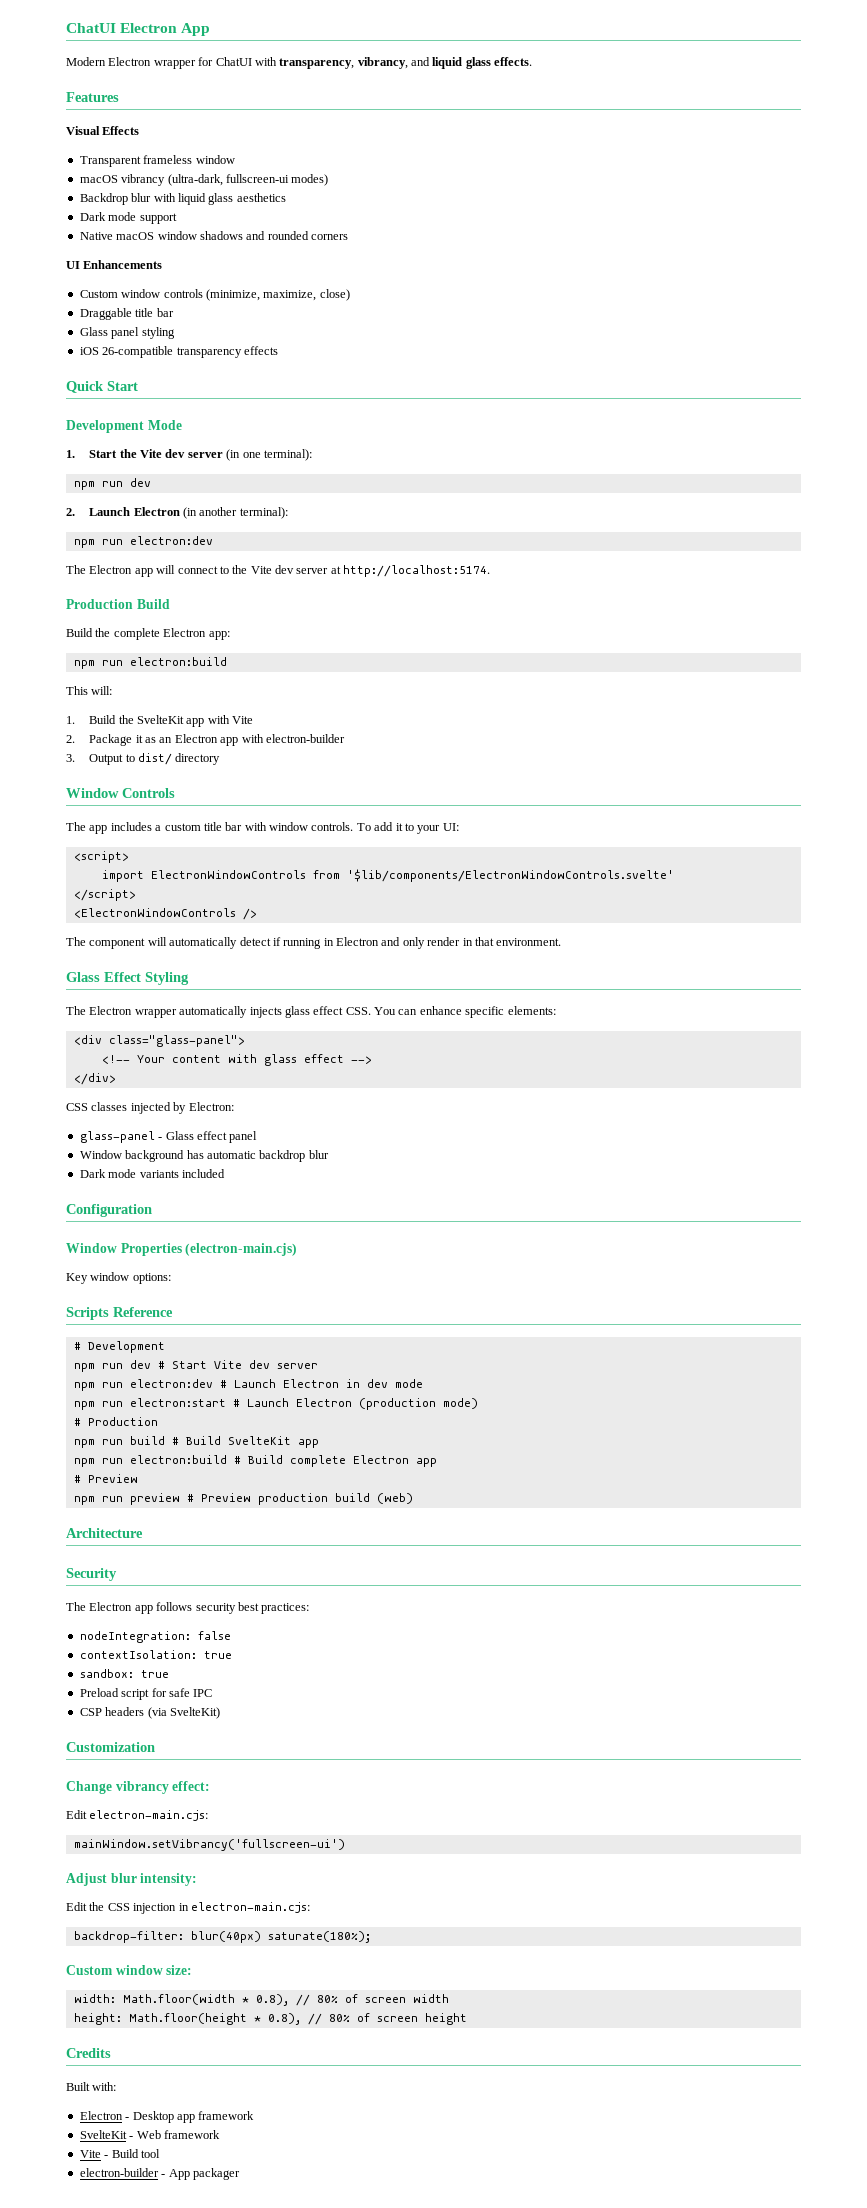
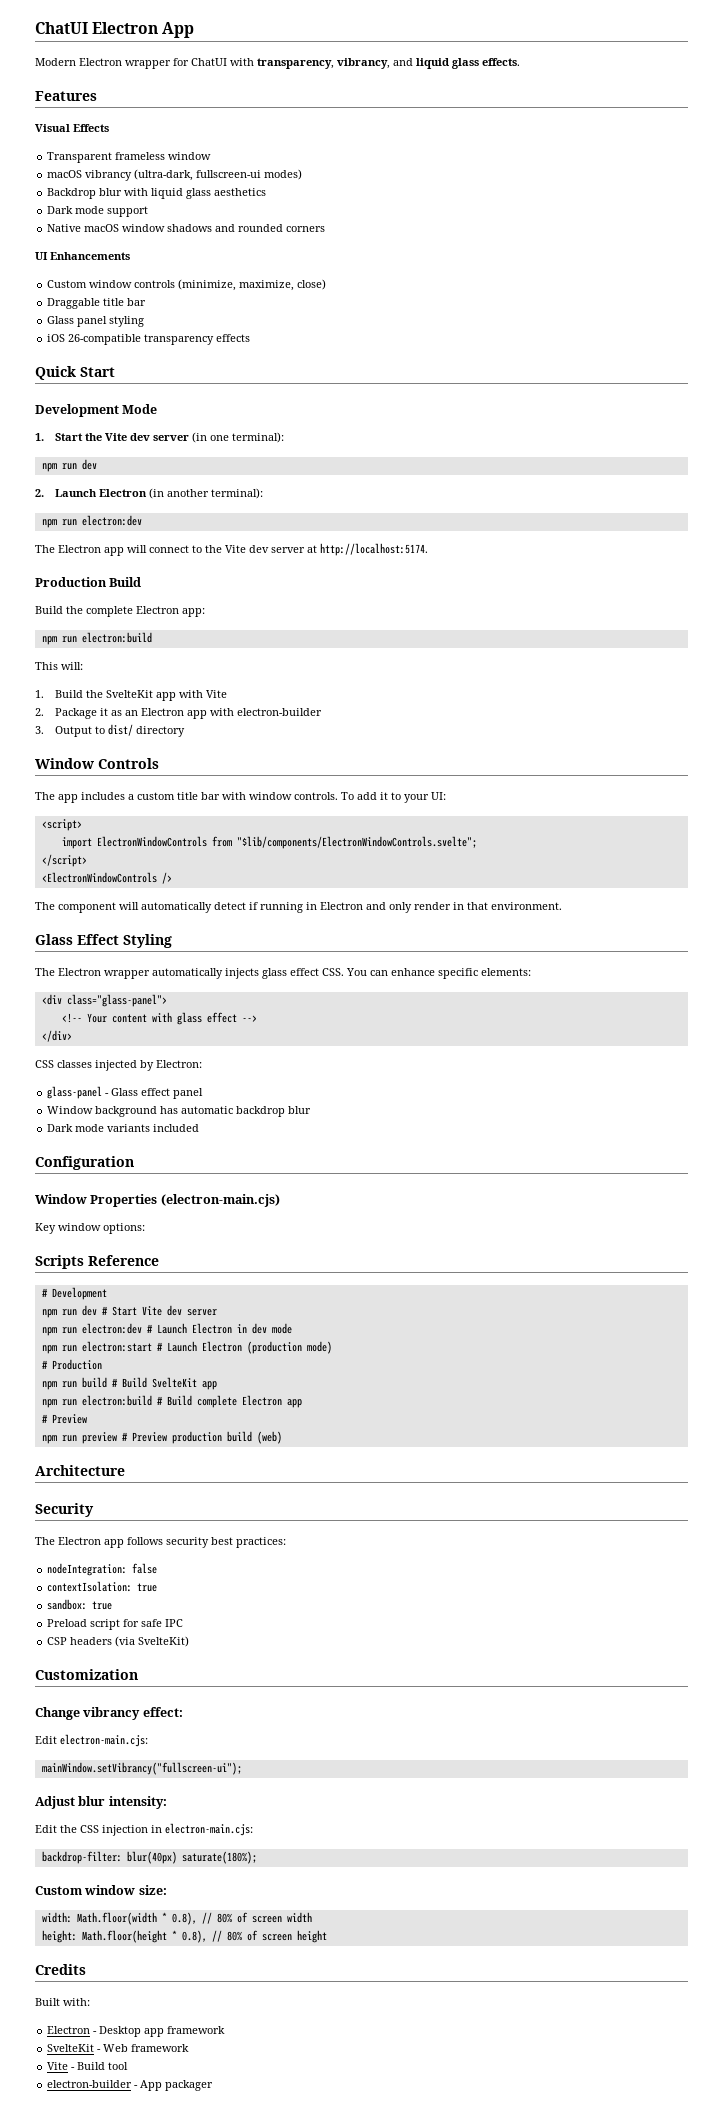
[346,869,674,882] '$lib/components/ElectronWindowControls.svelte' -> [236,836,477,849] "$lib/components/ElectronWindowControls.svelte";
[73,1839,345,1851] mainWindow.setVibrancy('fullscreen-ui') -> [41,1762,242,1775] mainWindow.setVibrancy("fullscreen-ui");

